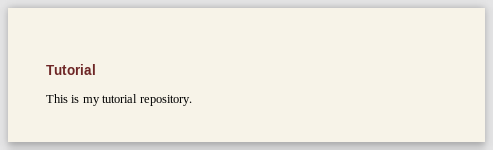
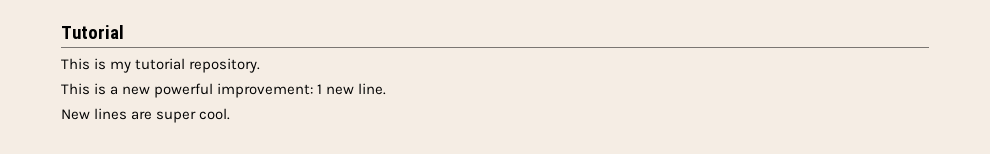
(192, 100) none -> [61,83,387,98] [61,108,231,123] // This is a new powerful improvement: 1 new line. // New lines are super cool.

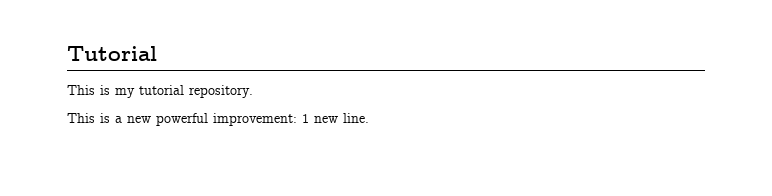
[61,108,231,123] // New lines are super cool. -> (369, 118) none

